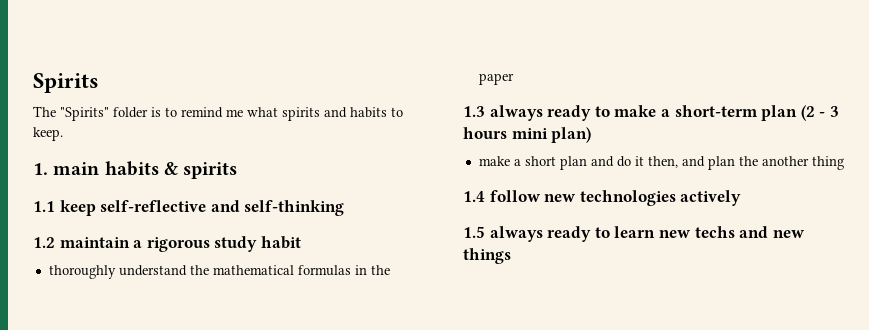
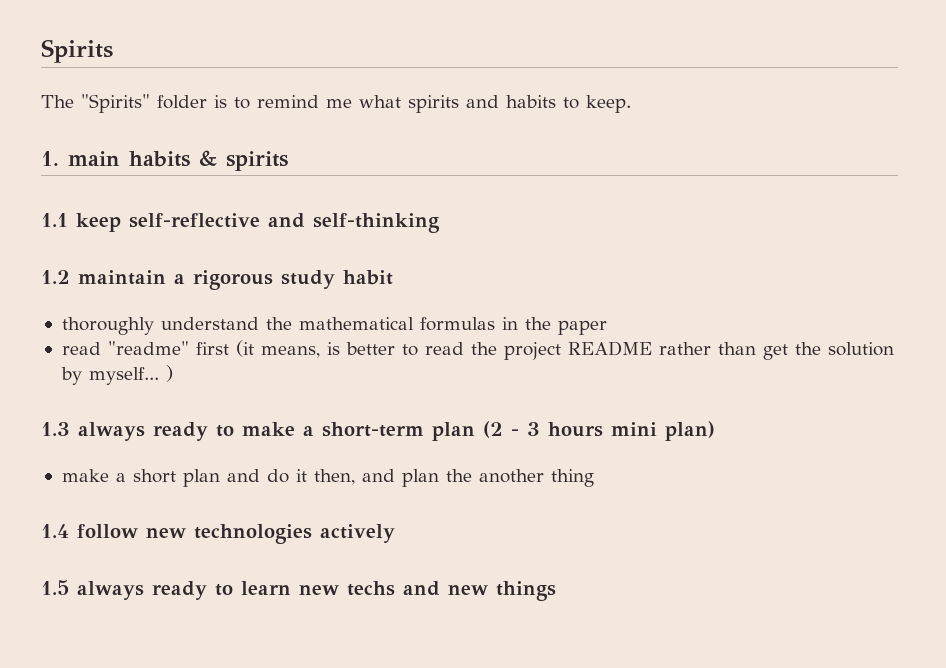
(514, 79) none -> [61,340,894,360] [60,365,173,385] // read "readme" first (it means, is better to read the project README rather than get the solution by myself... )

